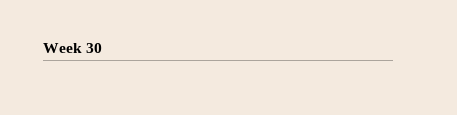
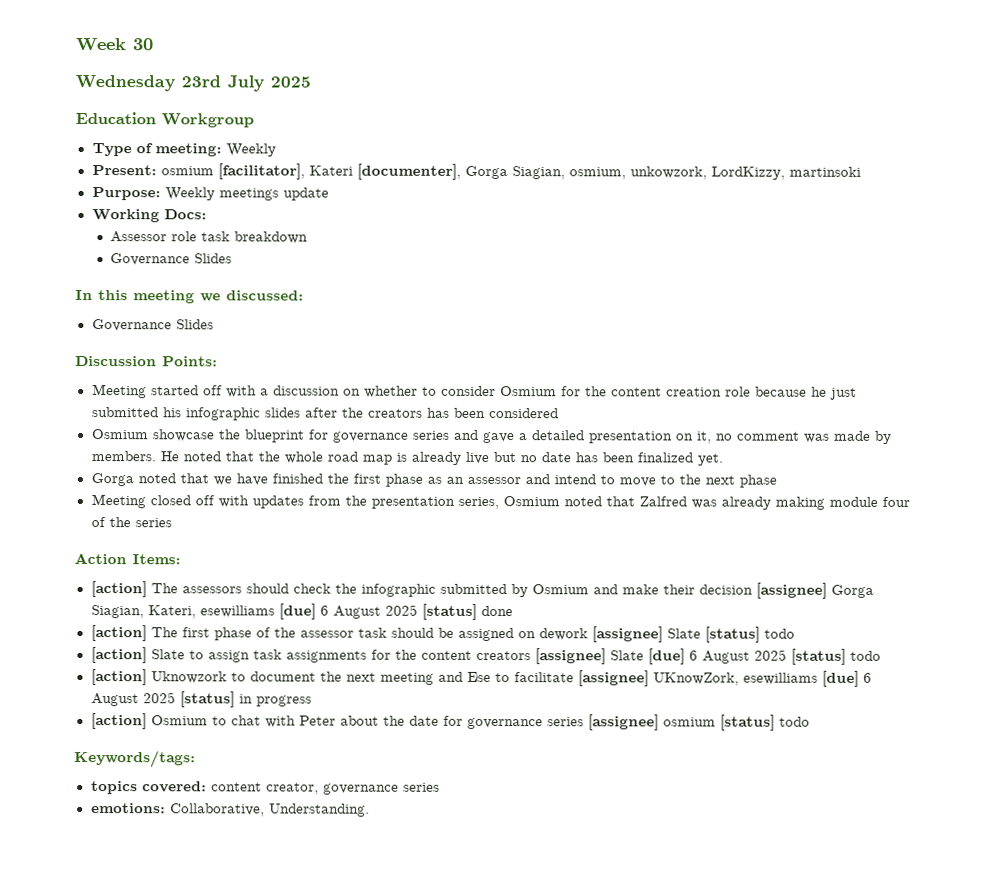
(103, 48) none -> [75,74,311,92] [75,111,254,128] [91,143,276,157] [91,163,861,180] [91,187,329,201] [91,209,207,223] [110,231,309,244] [110,253,233,266] [75,289,304,304] [91,319,214,332] [75,355,218,367] [91,384,857,400] [91,407,559,421] [91,429,892,444] [90,451,723,466] [90,473,777,488] [90,494,910,510] [90,517,172,528] [74,552,181,565] [90,581,874,599] [90,603,513,620] [90,625,795,643] [90,647,881,665] [90,669,872,687] [90,691,312,708] [90,713,810,731] [74,749,196,768] [90,781,440,795] [90,803,370,817] // Wednesday 23rd July 2025 // Education Workgroup // Type of meeting: Weekly // Present: osmium [facilitator], Kateri [documenter], Gorga Siagian, osmium, unkowzork, LordKizzy, martinsoki // Purpose: Weekly meetings update // Working Docs: // Assessor role task breakdown // Governance Slides // In this meeting we discussed: // Governance Slides // Discussion Points: // Meeting started off with a discussion on whether to consider Osmium for the content creation role because he just submitted his infographic slides after the creators has been considered // Osmium showcase the blueprint for governance series and gave a detailed presentation on it, no comment was made by members. He noted that the whole road map is already live but no date has been finalized yet. // Gorga noted that we have finished the first phase as an assessor and intend to move to the next phase // Meeting closed off with updates from the presentation series, Osmium noted that Zalfred was already making module four of the series // Action Items: // [action] The assessors should check the infographic submitted by Osmium and make their decision [assignee] Gorga Siagian, Kateri, esewilliams [due] 6 August 2025 [status] done // [action] The first phase of the assessor task should be assigned on dework [assignee] Slate [status] todo // [action] Slate to assign task assignments for the content creators [assignee] Slate [due] 6 August 2025 [status] todo // [action] Uknowzork to document the next meeting and Ese to facilitate [assignee] UKnowZork, esewilliams [due] 6 August 2025 [status] in progress // [action] Osmium to chat with Peter about the date for governance series [assignee] osmium [status] todo // Keywords/tags: // topics covered: content creator, governance series // emotions: Collaborative, Understanding.

